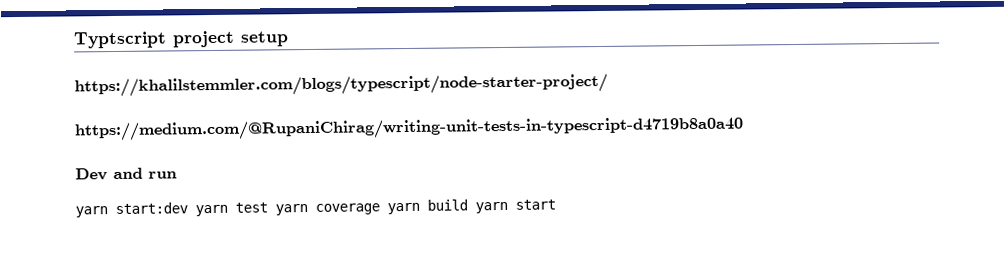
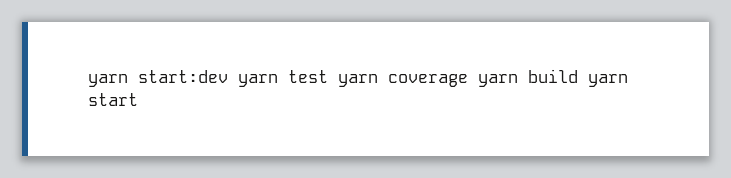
[73,30,289,49] [74,73,608,98] [74,116,744,142] [75,167,177,181] Typtscript project setup // https://khalilstemmler.com/blogs/typescript/node-starter-project/ // https://medium.com/@RupaniChirag/writing-unit-tests-in-typescript-d4719b8a0a40 // Dev and run // -> (88, 80) none

